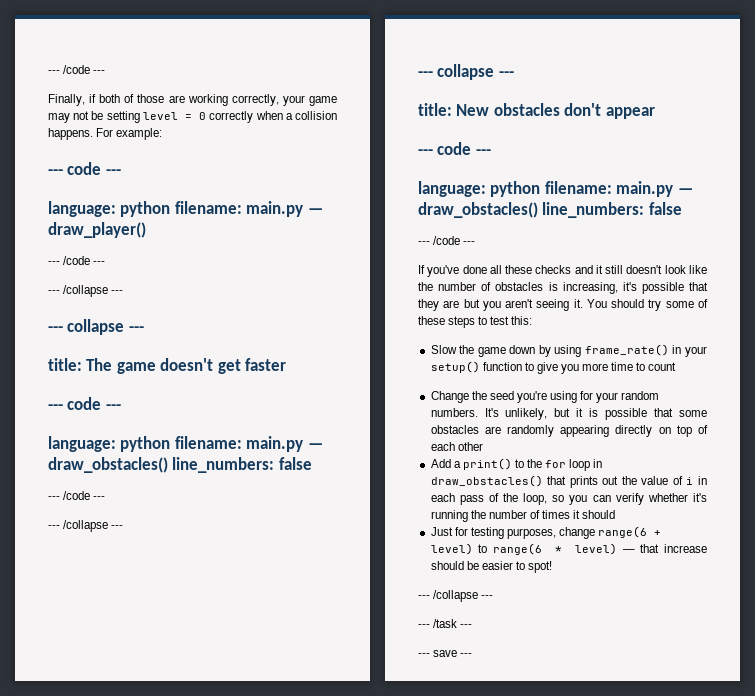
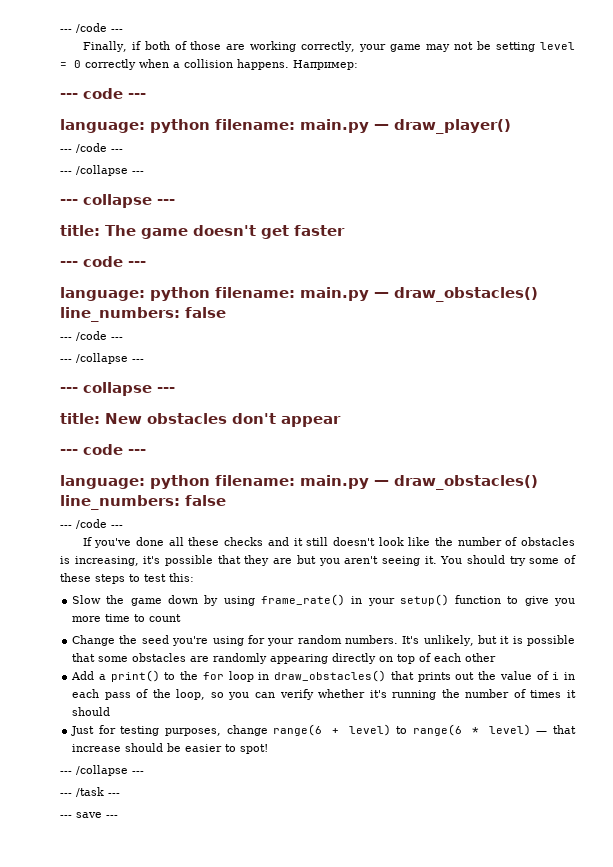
[96,128,163,140] For example: -> [293,60,358,70] Например:

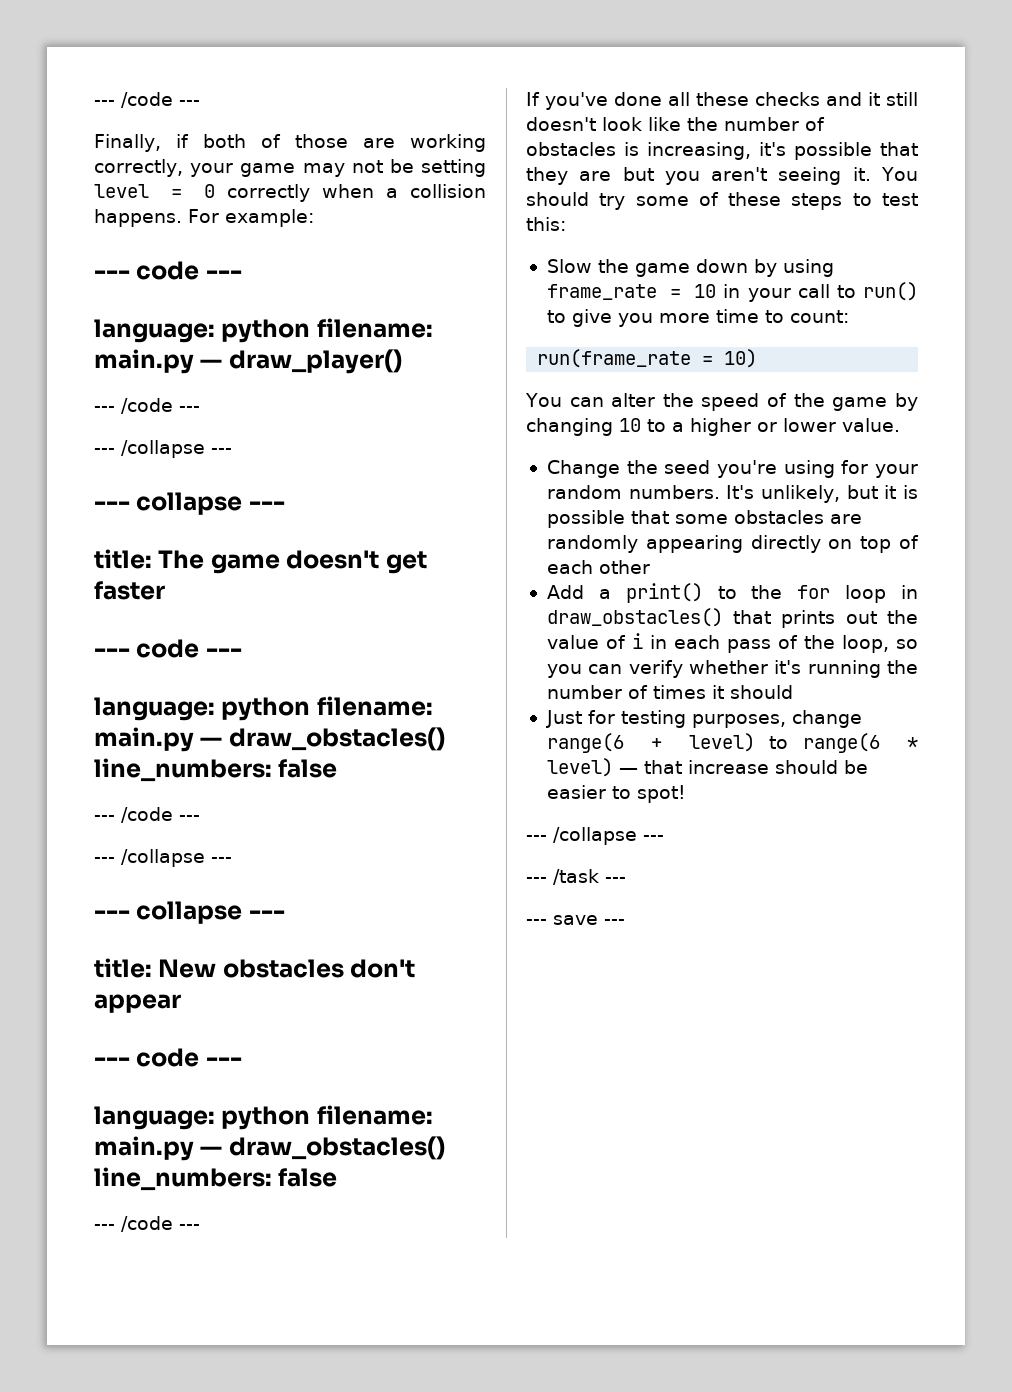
[293,60,358,70] Например: -> [188,209,314,227] For example:
[260,594,502,606] frame_rate() in your setup() function -> [546,282,918,302] frame_rate = 10 in your call to run()
[149,614,182,622] count -> [789,310,849,323] [537,349,758,368] [525,393,918,411] [526,418,900,436] count: // run(frame_rate = 10) // You can alter the speed of the game by changing 10 to a higher or lower value.

